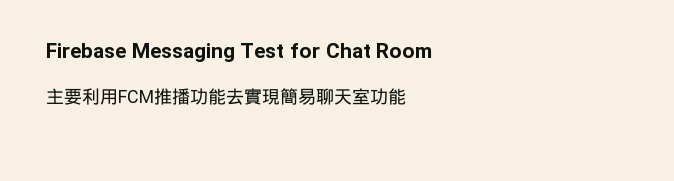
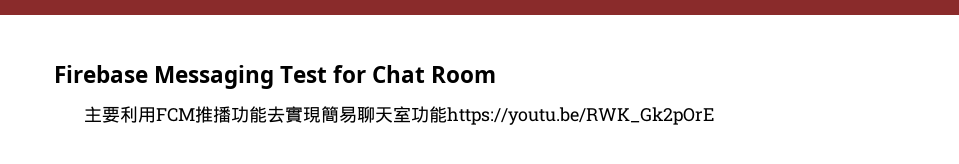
(406, 96) none -> [447,107,715,125] https://youtu.be/RWK_Gk2pOrE

